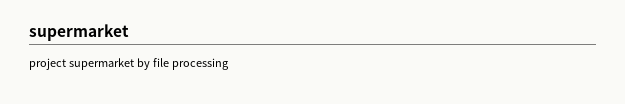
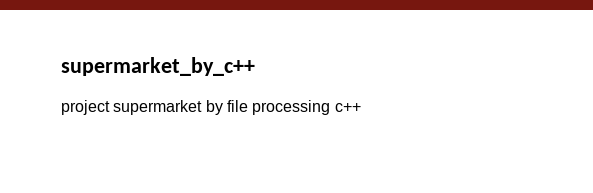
[29,24,129,41] supermarket -> [61,57,255,76] supermarket_by_c++
(229, 64) none -> [334,103,361,112] c++

